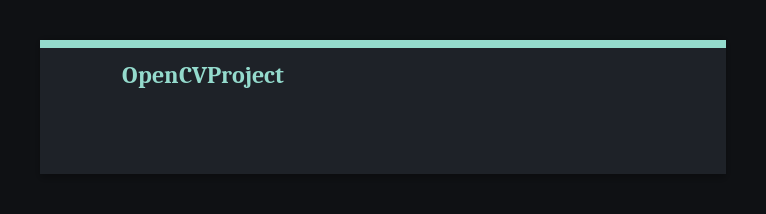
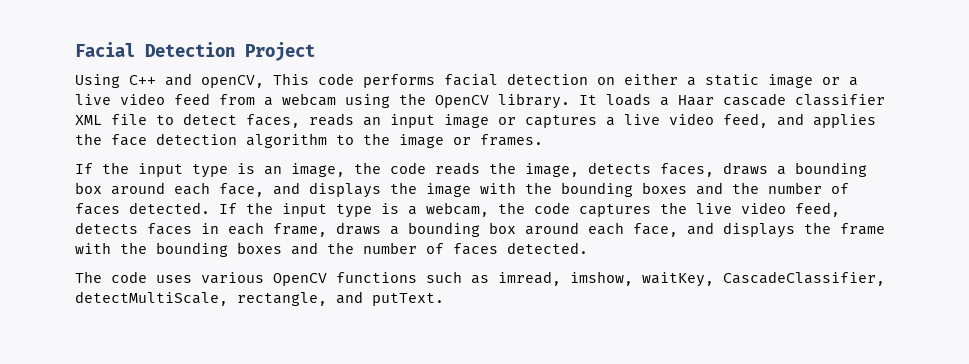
[122,67,284,88] OpenCVProject -> [75,42,315,61] [75,73,858,88] [75,93,885,109] [75,113,876,128] [75,133,543,148] [75,162,867,178] [75,182,849,198] [75,202,840,218] [75,222,885,238] [75,242,588,257] [75,271,885,287] [75,291,444,306] Facial Detection Project // Using C++ and openCV, This code performs facial detection on either a static image or a live video feed from a webcam using the OpenCV library. It loads a Haar cascade classifier XML file to detect faces, reads an input image or captures a live video feed, and applies the face detection algorithm to the image or frames. // If the input type is an image, the code reads the image, detects faces, draws a bounding box around each face, and displays the image with the bounding boxes and the number of faces detected. If the input type is a webcam, the code captures the live video feed, detects faces in each frame, draws a bounding box around each face, and displays the frame with the bounding boxes and the number of faces detected. // The code uses various OpenCV functions such as imread, imshow, waitKey, CascadeClassifier, detectMultiScale, rectangle, and putText.

